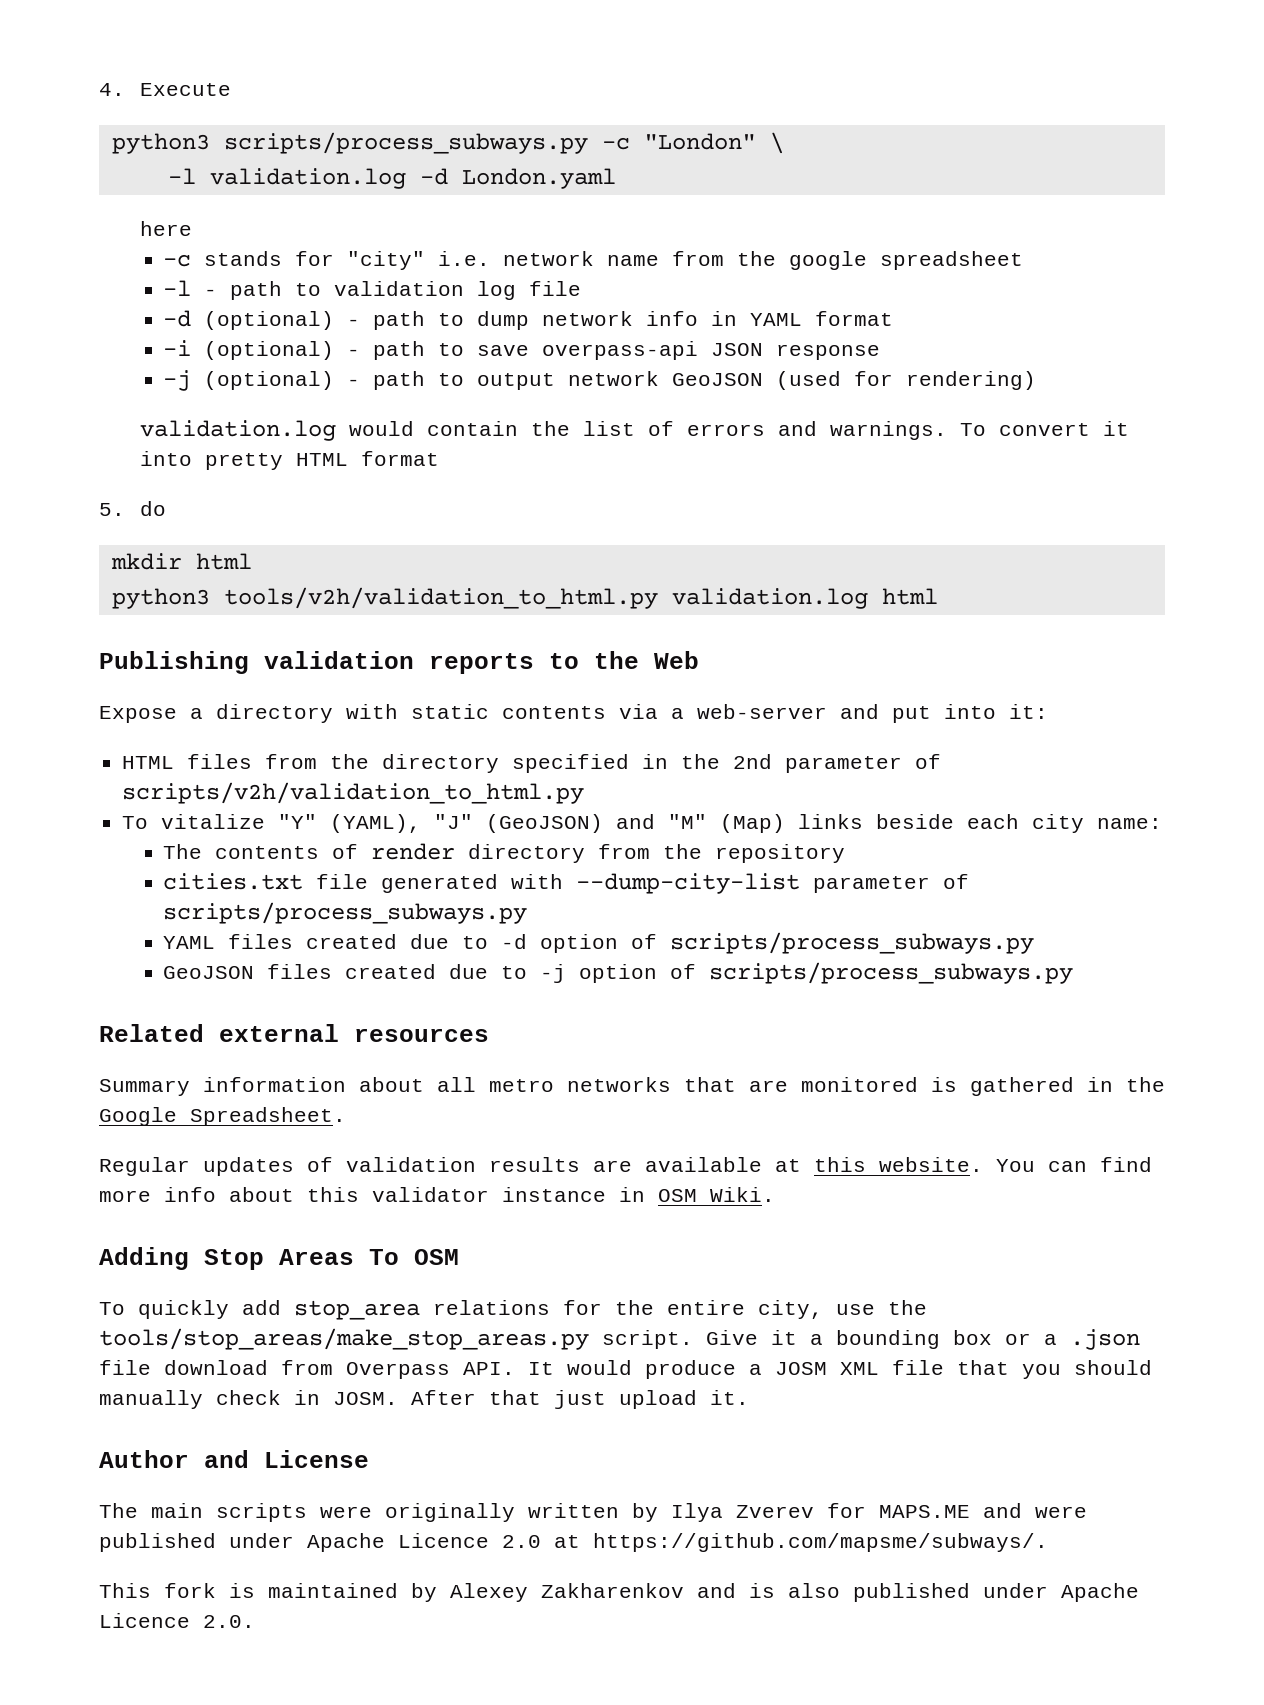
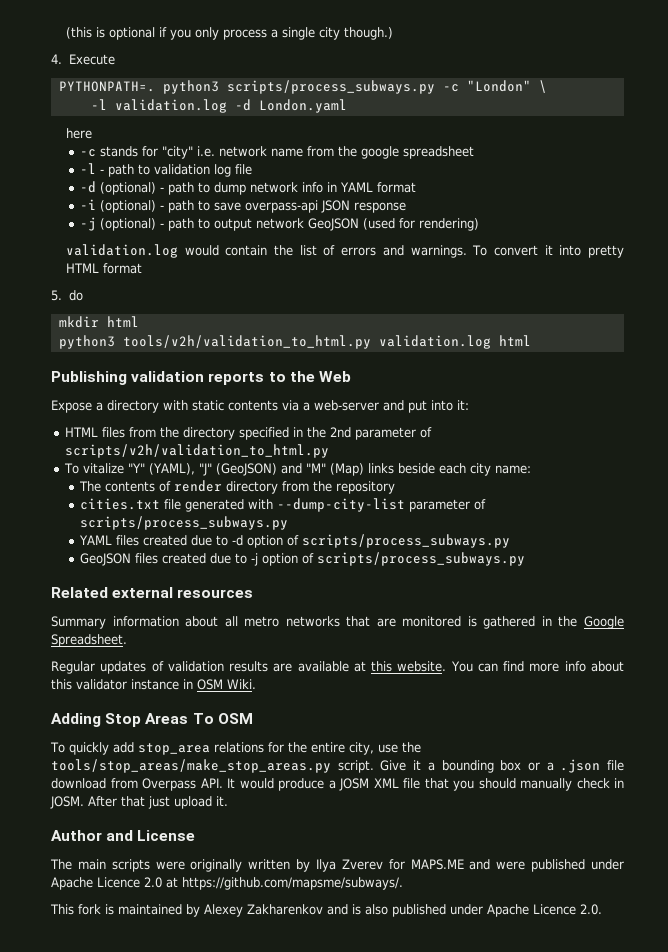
(99, 89) none -> [65,27,393,40] (this is optional if you only process a single city though.) //
(232, 89) none -> [58,81,155,92] PYTHONPATH=.

